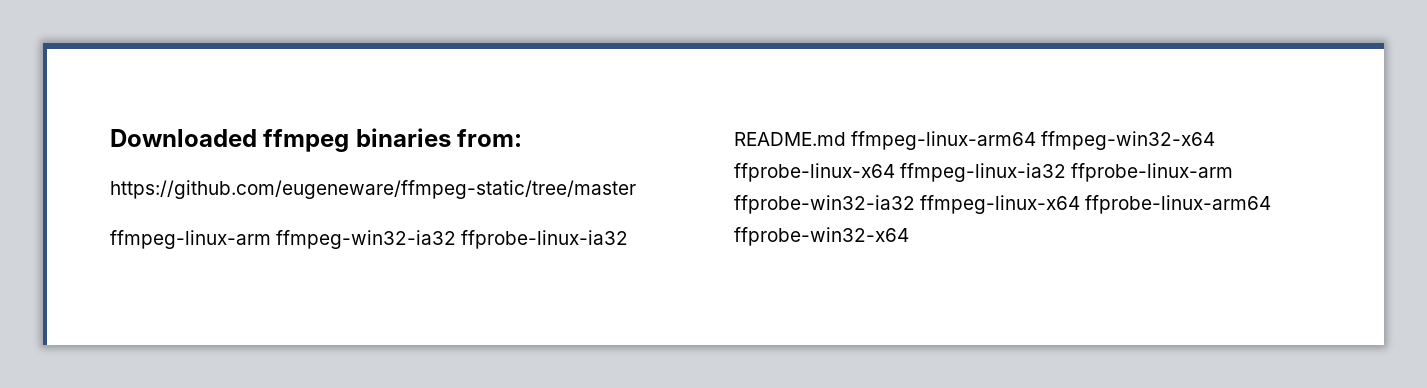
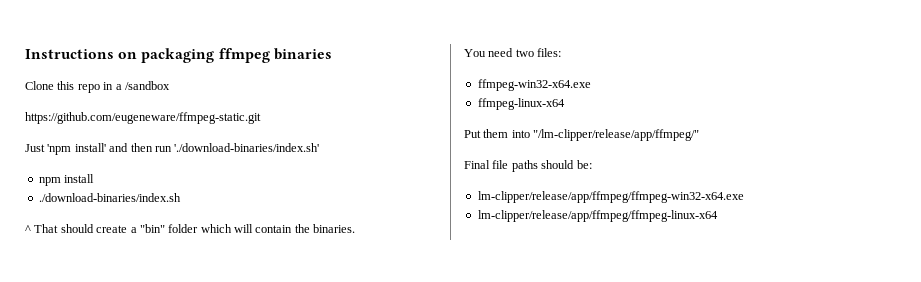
[110,129,257,147] Downloaded -> [25,48,215,63] Instructions on packaging
[457,129,523,147] [110,180,636,199] [110,230,629,249] [734,131,1216,150] [734,163,1234,182] [734,195,1272,214] [734,227,909,246] from: // https://github.com/eugeneware/ffmpeg-static/tree/master // ffmpeg-linux-arm ffmpeg-win32-ia32 ffprobe-linux-ia32 README.md ffmpeg-linux-arm64 ffmpeg-win32-x64 ffprobe-linux-x64 ffmpeg-linux-ia32 ffprobe-linux-arm ffprobe-win32-ia32 ffmpeg-linux-x64 ffprobe-linux-arm64 ffprobe-win32-x64 -> [25,81,170,93] [25,112,261,124] [25,143,320,155] [38,174,95,186] [38,193,181,202] [25,224,356,233] [464,48,562,57] [477,79,591,91] [477,98,565,110] [464,129,700,141] [464,160,592,172] [477,191,744,203] [477,210,718,222] // Clone this repo in a /sandbox // https://github.com/eugeneware/ffmpeg-static.git // Just 'npm install' and then run './download-binaries/index.sh' // npm install // ./download-binaries/index.sh // ^ That should create a "bin" folder which will contain the binaries. // You need two files: // ffmpeg-win32-x64.exe // ffmpeg-linux-x64 // Put them into "/lm-clipper/release/app/ffmpeg/" // Final file paths should be: // lm-clipper/release/app/ffmpeg/ffmpeg-win32-x64.exe // lm-clipper/release/app/ffmpeg/ffmpeg-linux-x64

